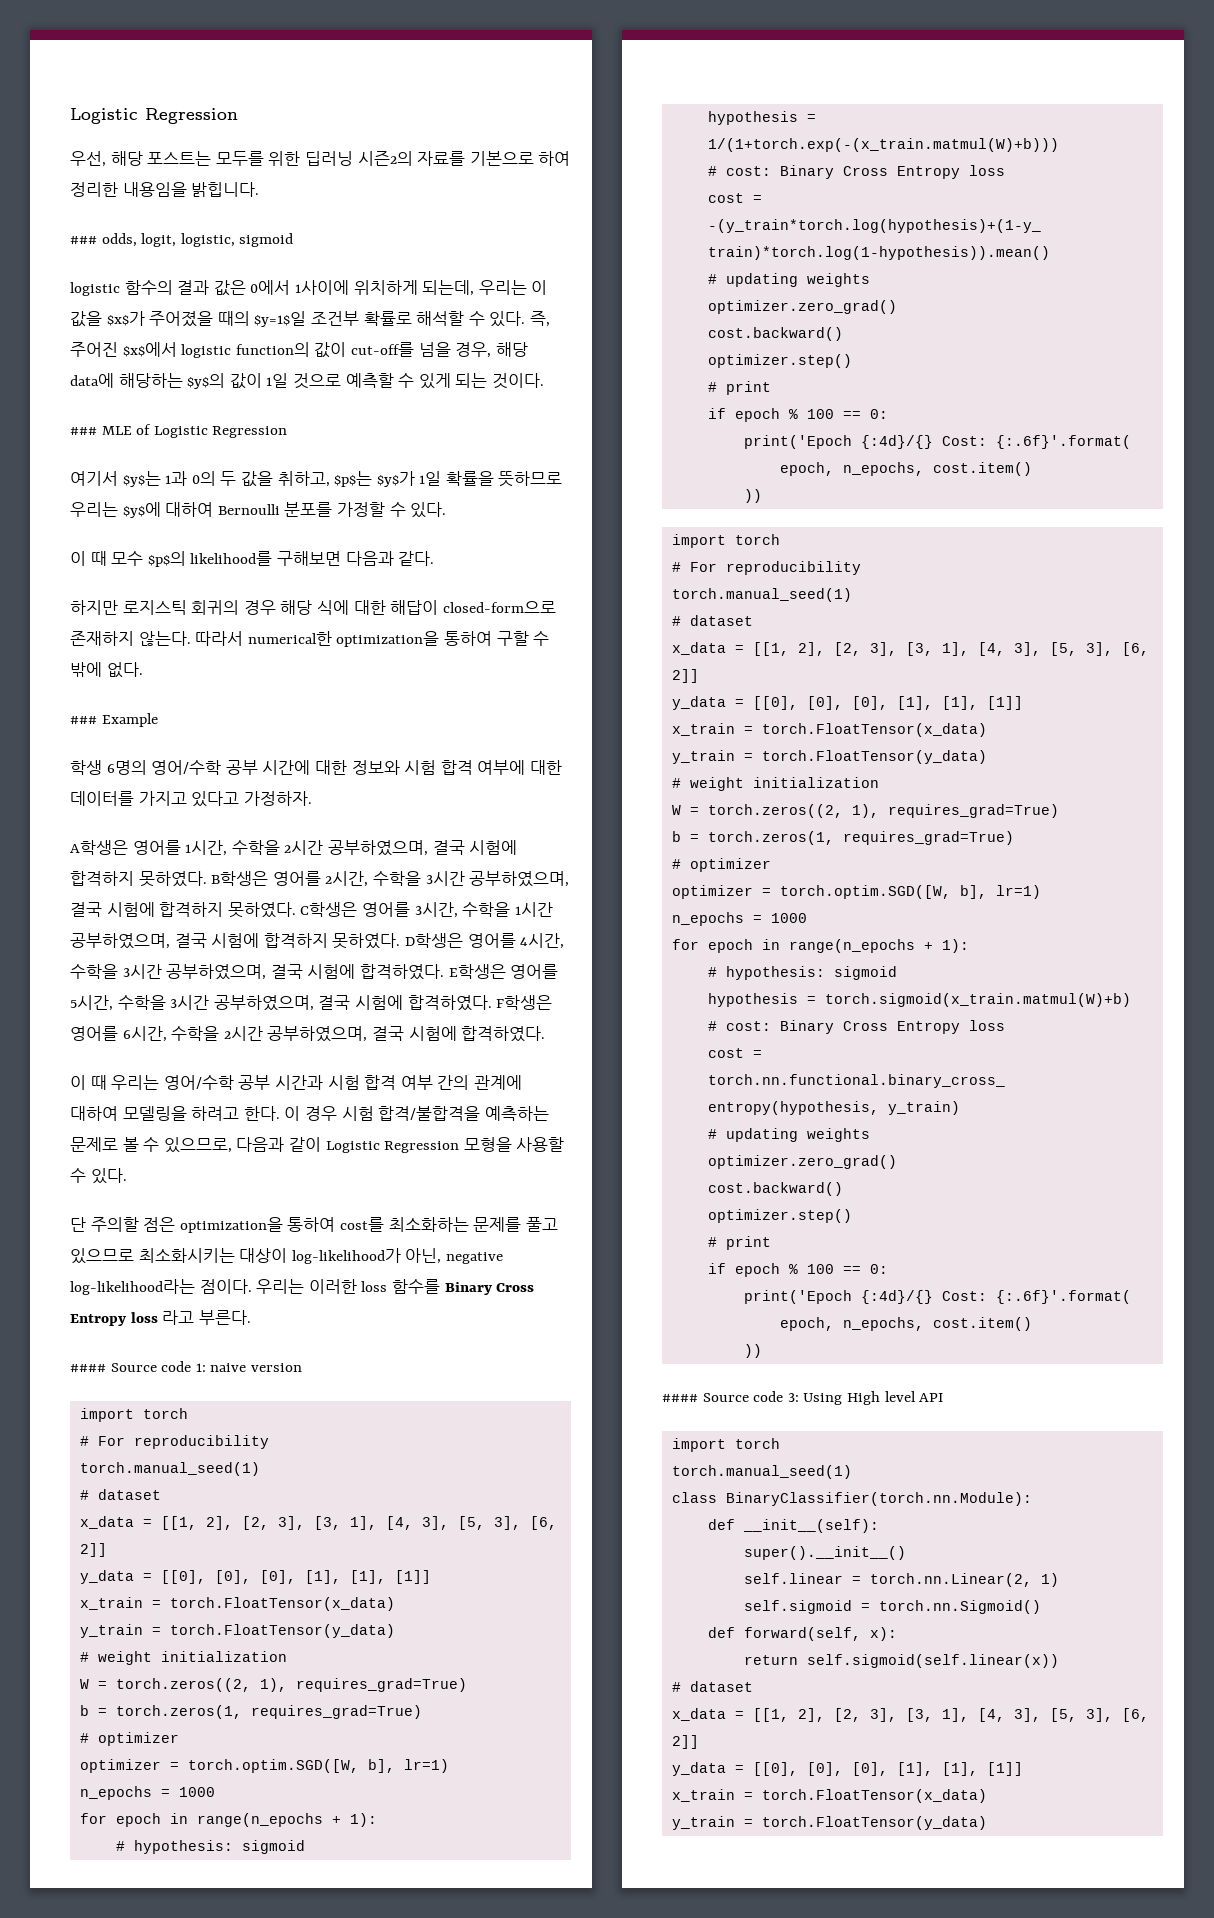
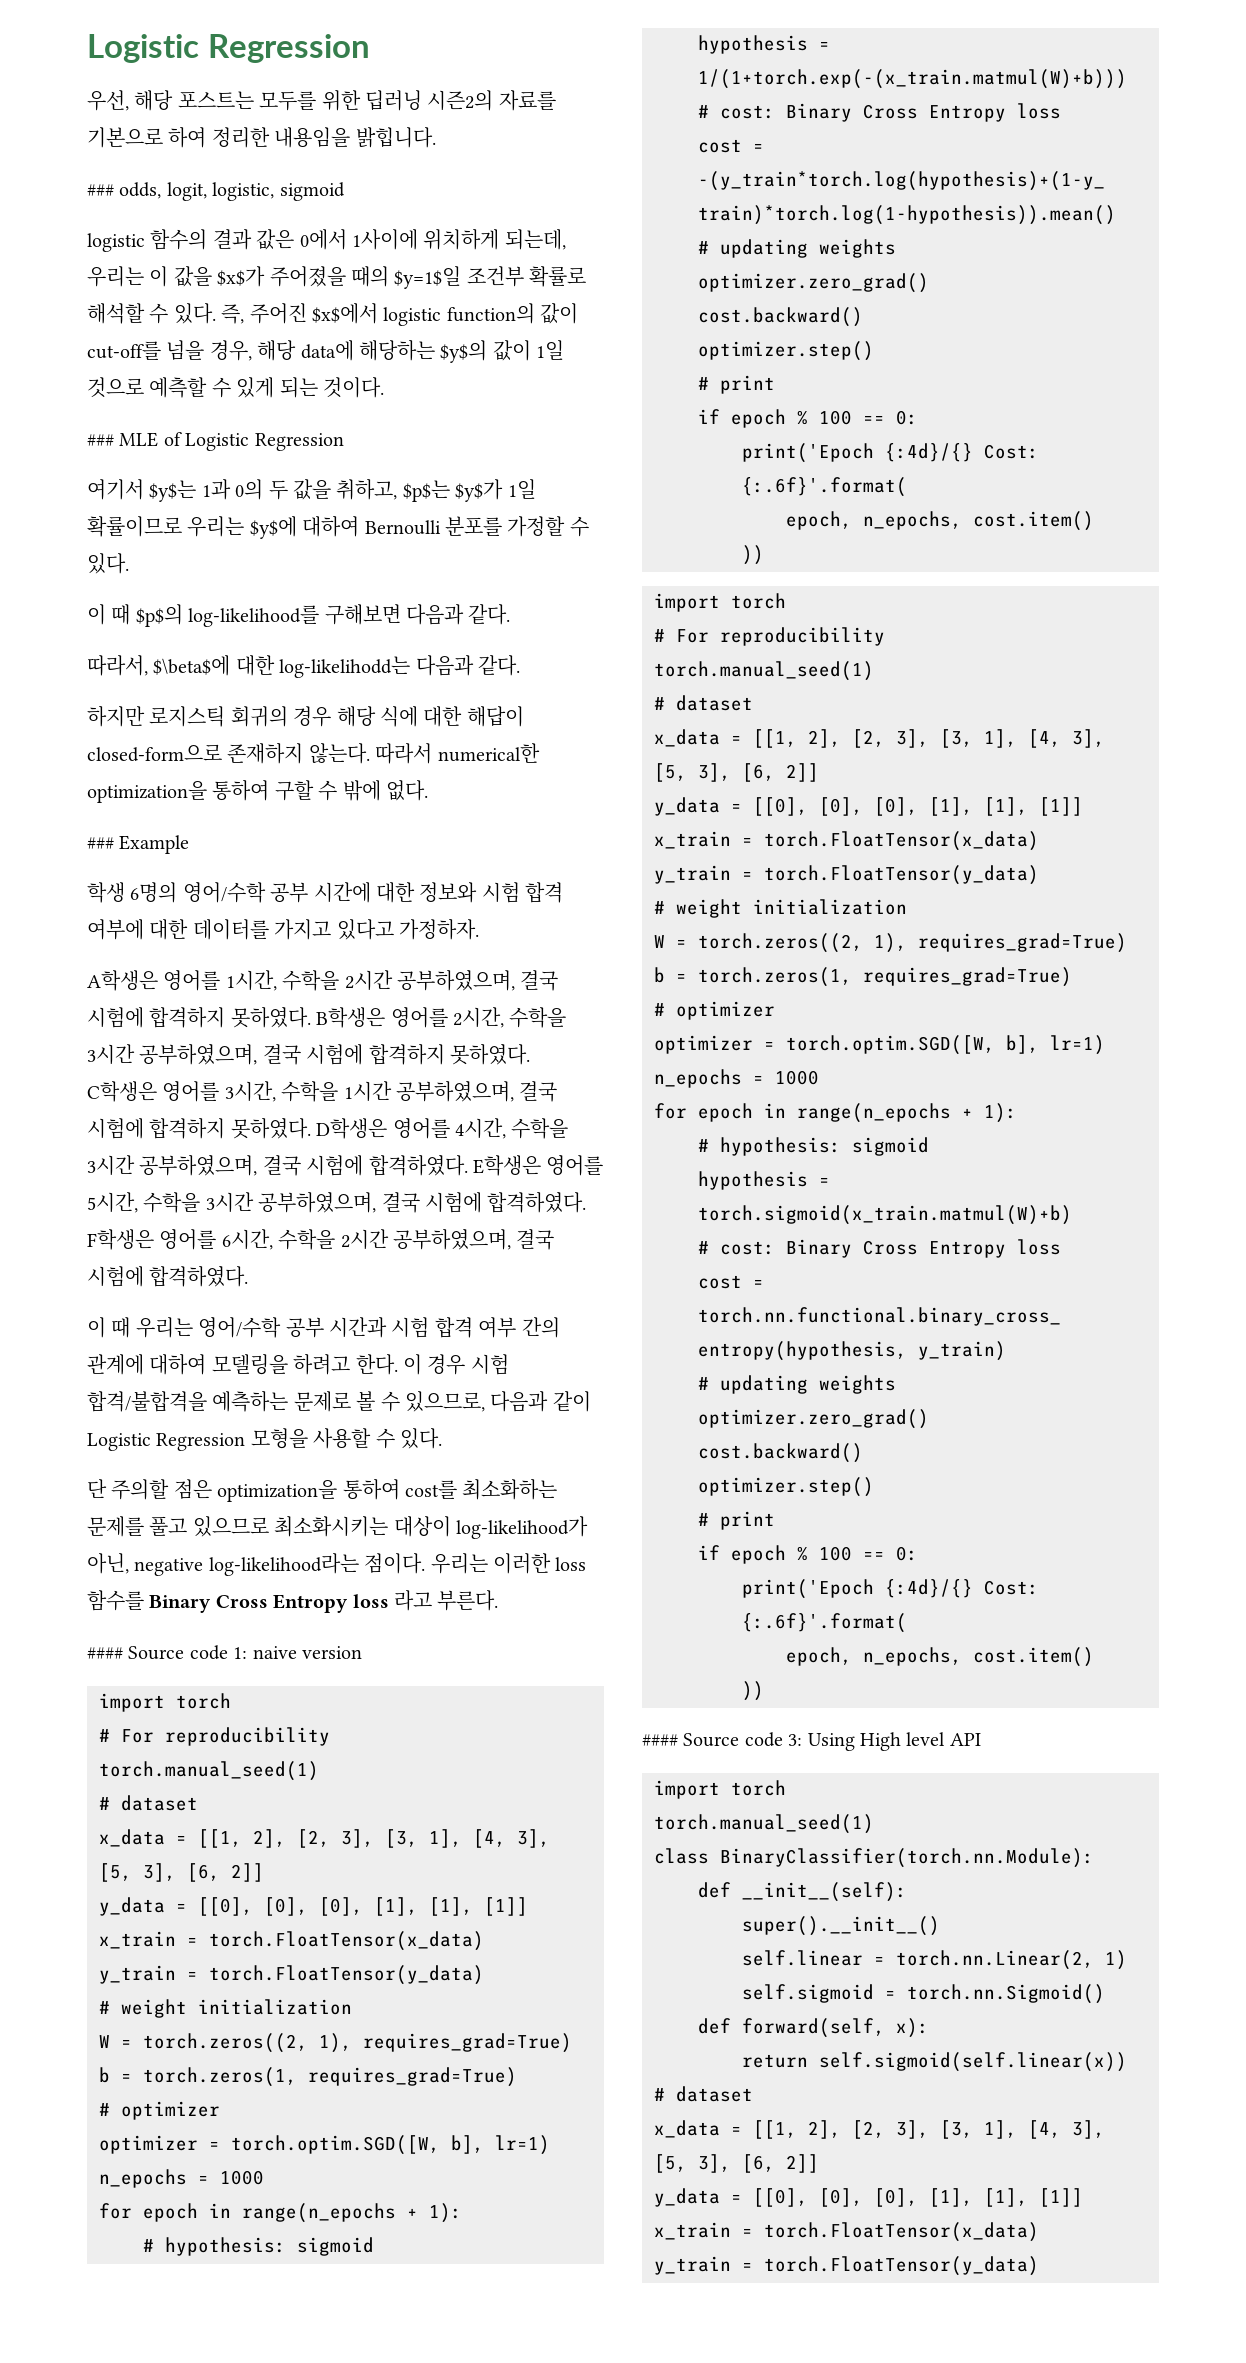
[445,471,563,487] 확률을 뜻하므로 -> [87,516,182,537] 확률이므로
[111,551,273,567] 모수 $p$의 likelihood를 -> [135,604,320,627] $p$의 log-likelihood를
(435, 558) none -> [87,655,520,678] // 따라서, $\beta$에 대한 log-likelihodd는 다음과 같다.

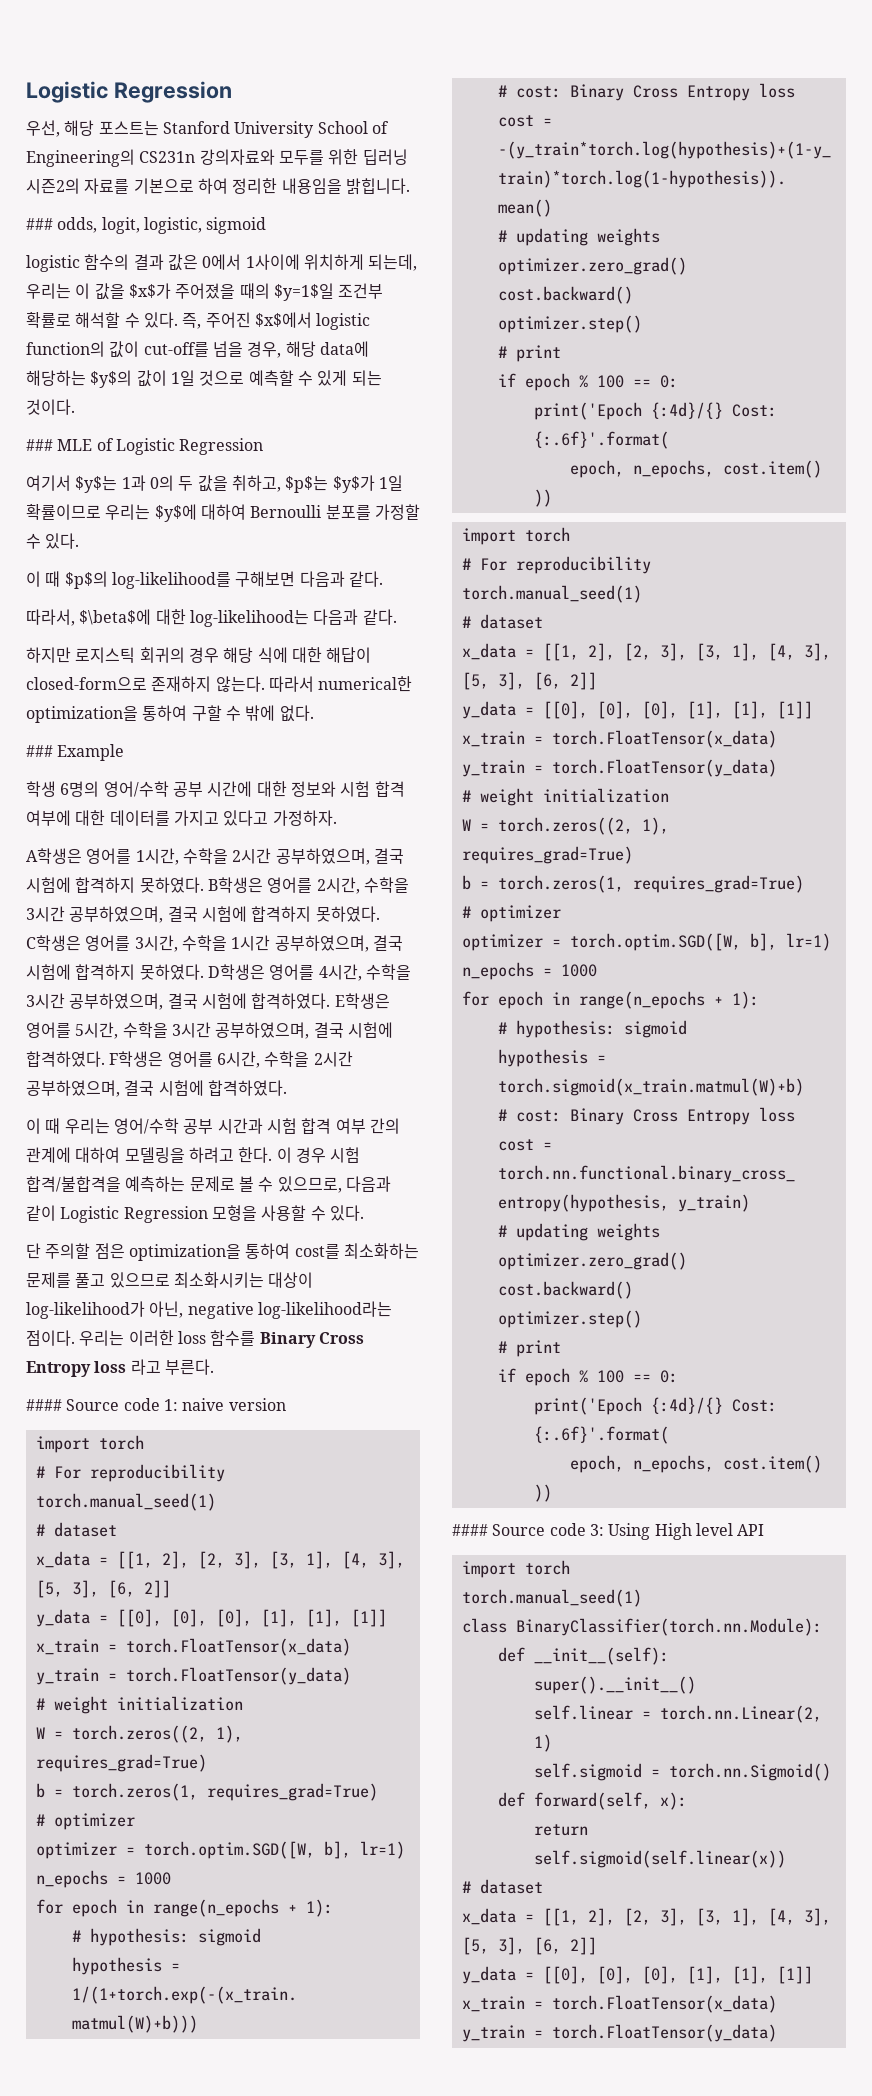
(254, 100) none -> [162,121,389,138] [26,149,275,167] Stanford University School of Engineering의 CS231n 강의자료와
[279,656,411,678] log-likelihodd는 -> [189,609,309,627] log-likelihood는

